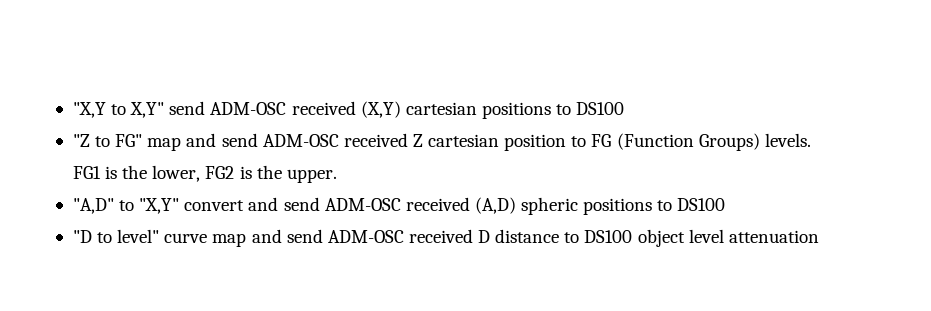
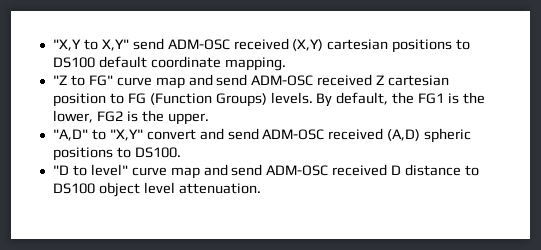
(625, 108) none -> [98,56,286,71] default coordinate mapping.
(143, 140) none -> [116,77,152,86] curve
(811, 140) none -> [316,92,415,107] By default, the
[677,198,726,211] DS100 -> [134,147,181,158] DS100.
[728,230,819,243] attenuation -> [178,183,261,194] attenuation.

